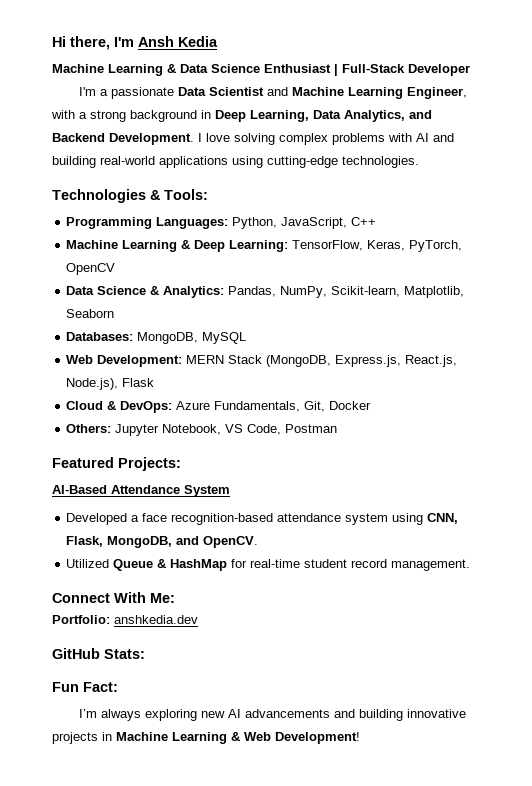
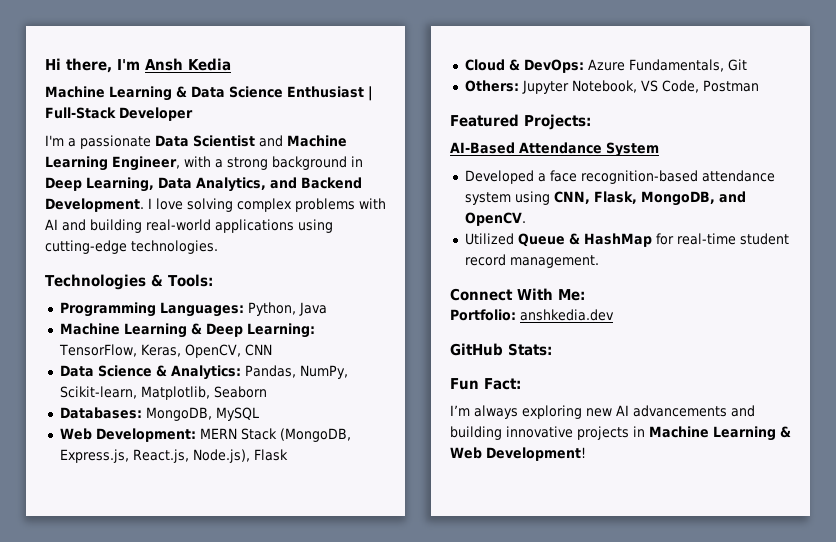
[281,217,377,229] JavaScript, C++ -> [298,302,327,316] Java
[409,240,463,252] [66,263,116,275] PyTorch, OpenCV -> [184,344,272,358] OpenCV, CNN
[304,401,372,412] Git, Docker -> [727,59,747,71] Git

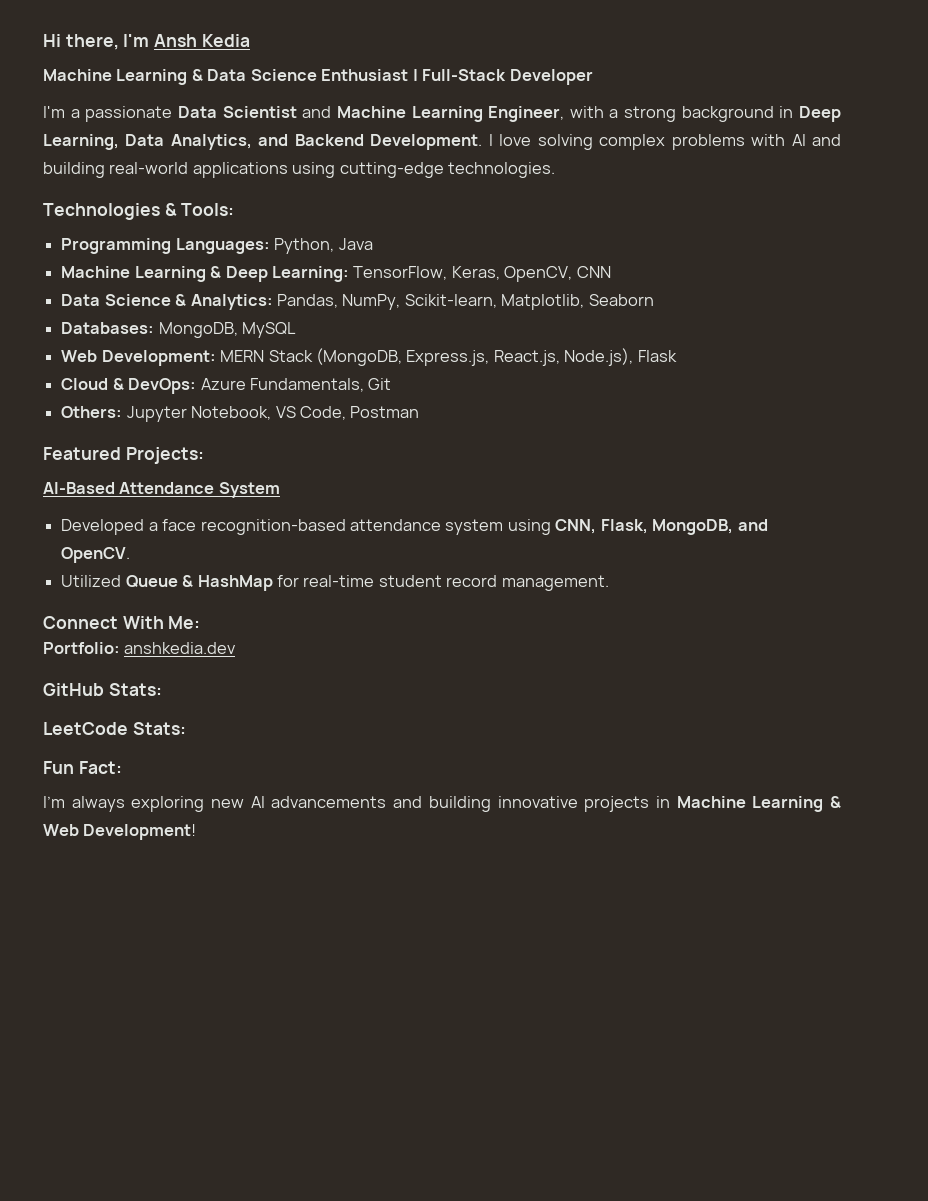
(552, 349) none -> [43,722,186,735] // LeetCode Stats:

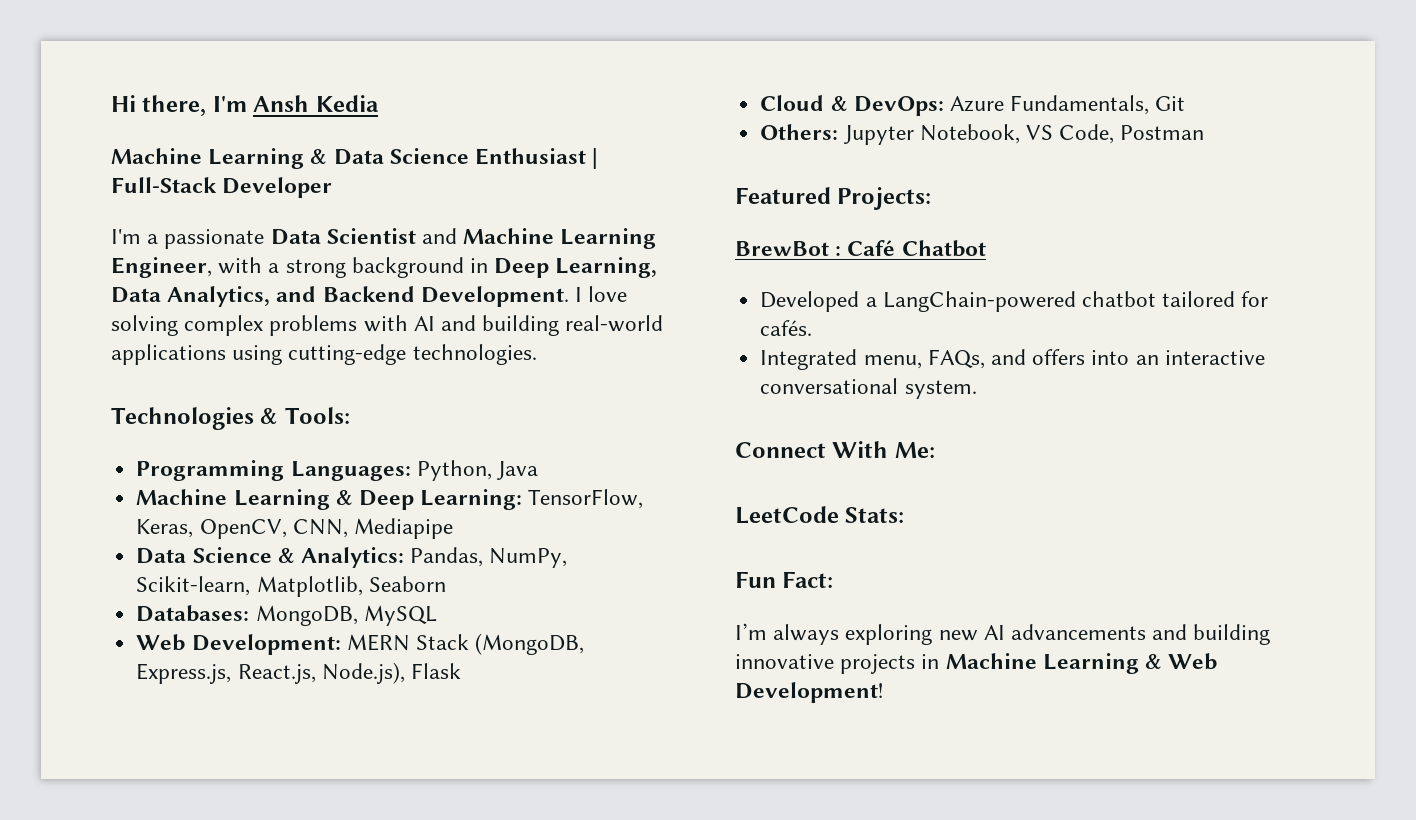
[576,266,611,278] CNN -> [292,518,453,539] CNN, Mediapipe
[43,482,280,498] [61,519,768,535] [61,547,131,563] [61,575,609,591] AI-Based Attendance System // Developed a face recognition-based attendance system using CNN, Flask, MongoDB, and OpenCV. // Utilized Queue & HashMap for real-time student record management. -> [735,240,986,257] [760,291,1269,312] [760,320,813,336] [760,349,1265,370] [760,378,977,399] BrewBot : Café Chatbot // Developed a LangChain-powered chatbot tailored for cafés. // Integrated menu, FAQs, and offers into an interactive conversational system.
[43,642,237,654] [43,683,162,696] // Portfolio: anshkedia.dev // GitHub Stats: -> (935, 450) none

